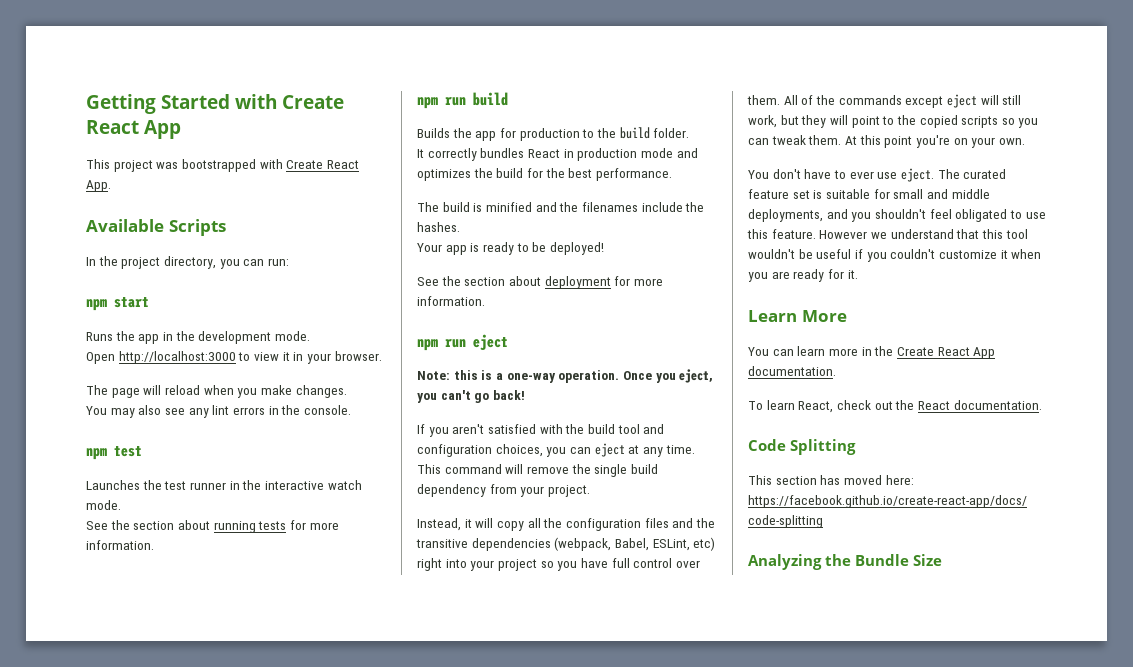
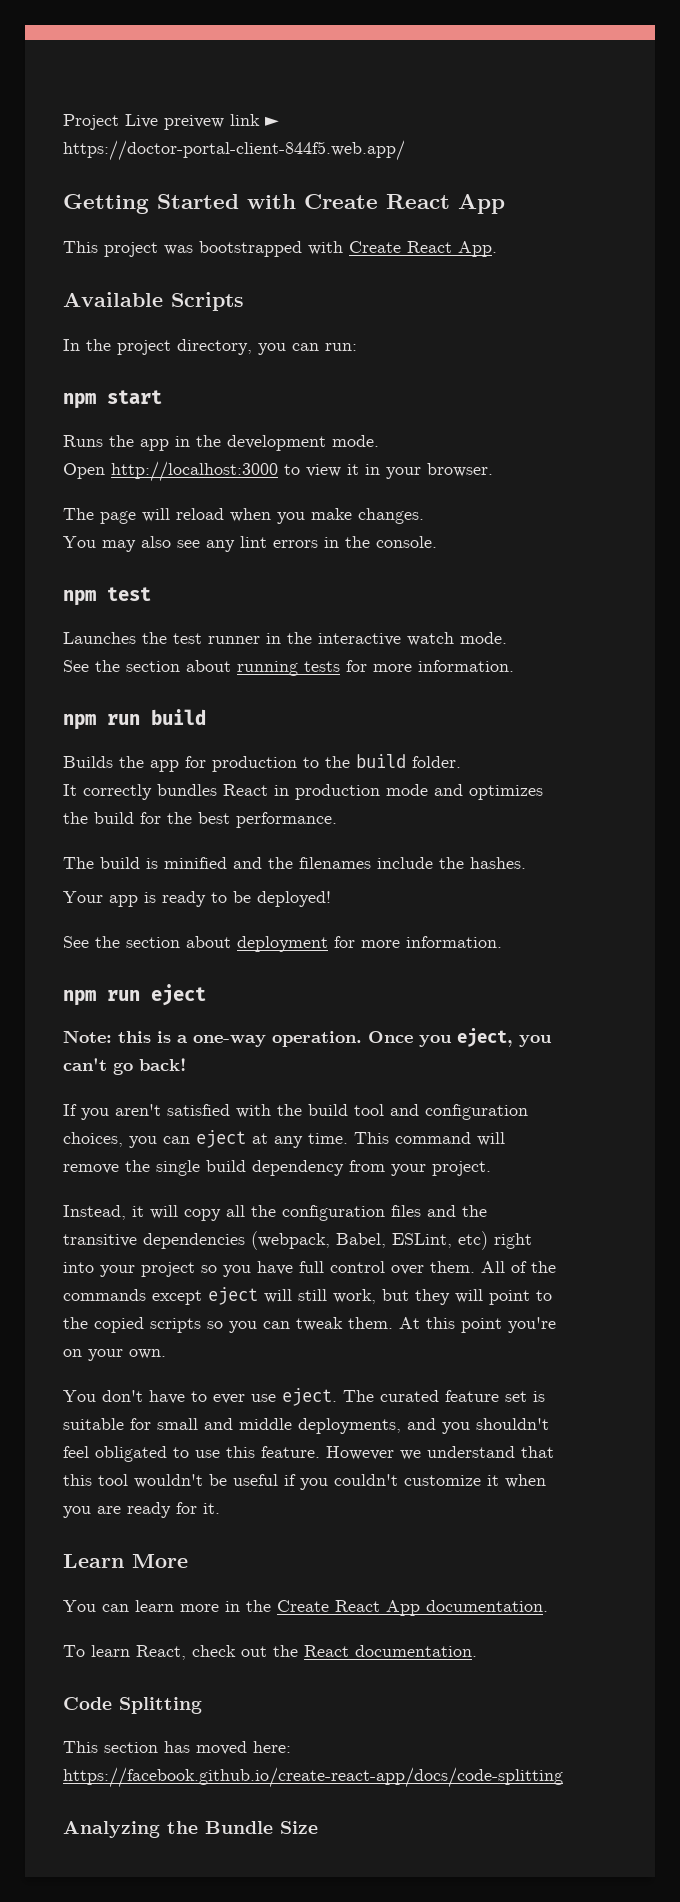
(86, 104) none -> [63,114,279,130] [63,140,405,161] Project Live preivew link ► https://doctor-portal-client-844f5.web.app/ //

